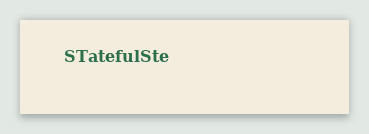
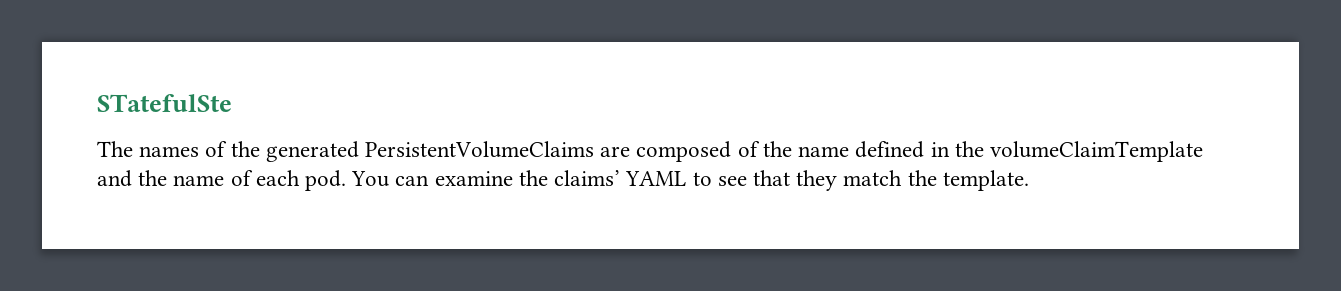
(169, 56) none -> [97,141,1203,162] [97,170,1029,191] // The names of the generated PersistentVolumeClaims are composed of the name defined in the volumeClaimTemplate and the name of each pod. You can examine the claims’ YAML to see that they match the template.

